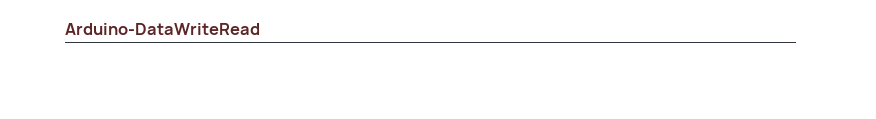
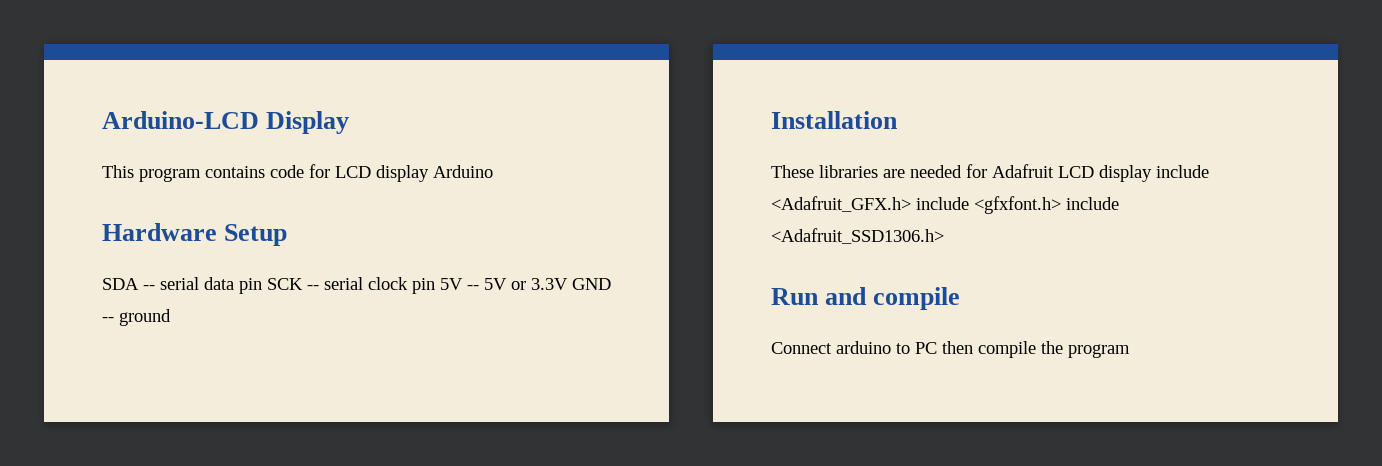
[65,23,260,35] Arduino-DataWriteRead -> [102,111,350,134] [102,164,493,182] [102,223,288,246] [102,277,611,294] [102,309,171,326] [771,111,898,129] [771,164,1209,182] [771,196,1119,214] [771,228,944,244] [771,287,961,310] [771,341,1130,358] Arduino-LCD Display // This program contains code for LCD display Arduino // Hardware Setup // SDA -- serial data pin SCK -- serial clock pin 5V -- 5V or 3.3V GND -- ground // Installation // These libraries are needed for Adafruit LCD display include <Adafruit_GFX.h> include <gfxfont.h> include <Adafruit_SSD1306.h> // Run and compile // Connect arduino to PC then compile the program

